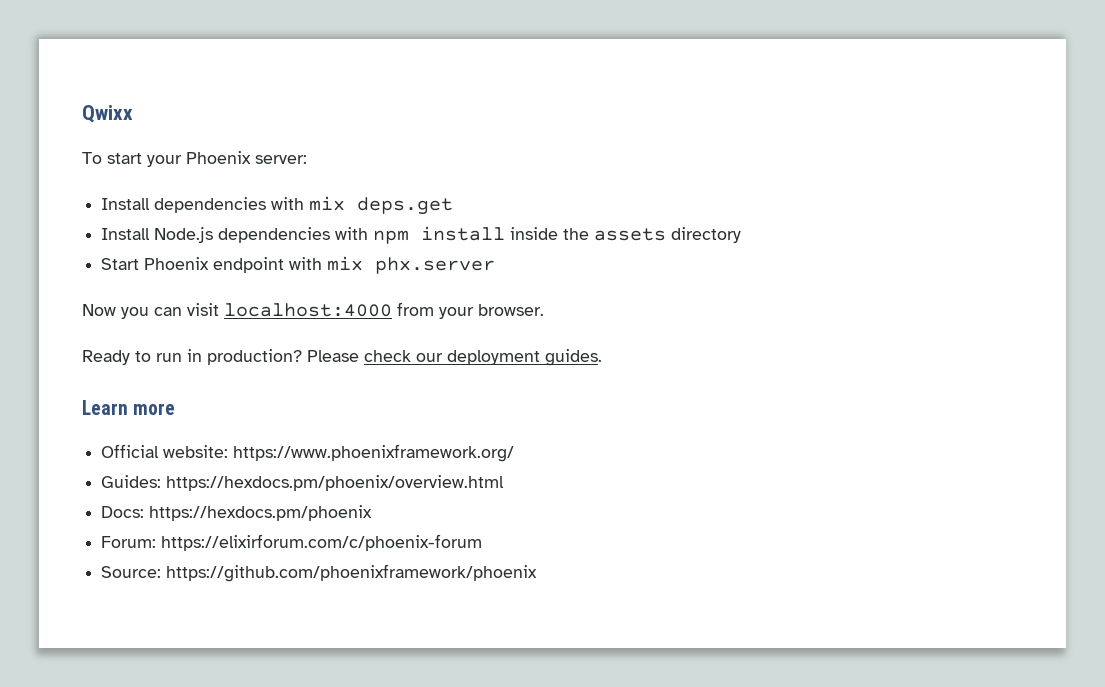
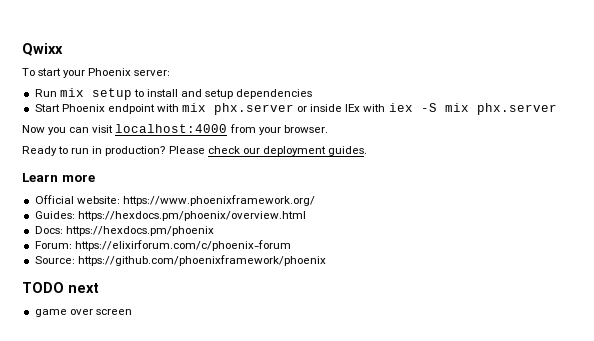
[101,196,454,215] [101,226,742,244] Install dependencies with mix deps.get // Install Node.js dependencies with npm install inside the assets directory -> [34,88,313,100] Run mix setup to install and setup dependencies
(496, 265) none -> [297,103,557,115] or inside IEx with iex -S mix phx.server
(538, 573) none -> [22,282,99,293] [34,309,132,317] // TODO next // game over screen

